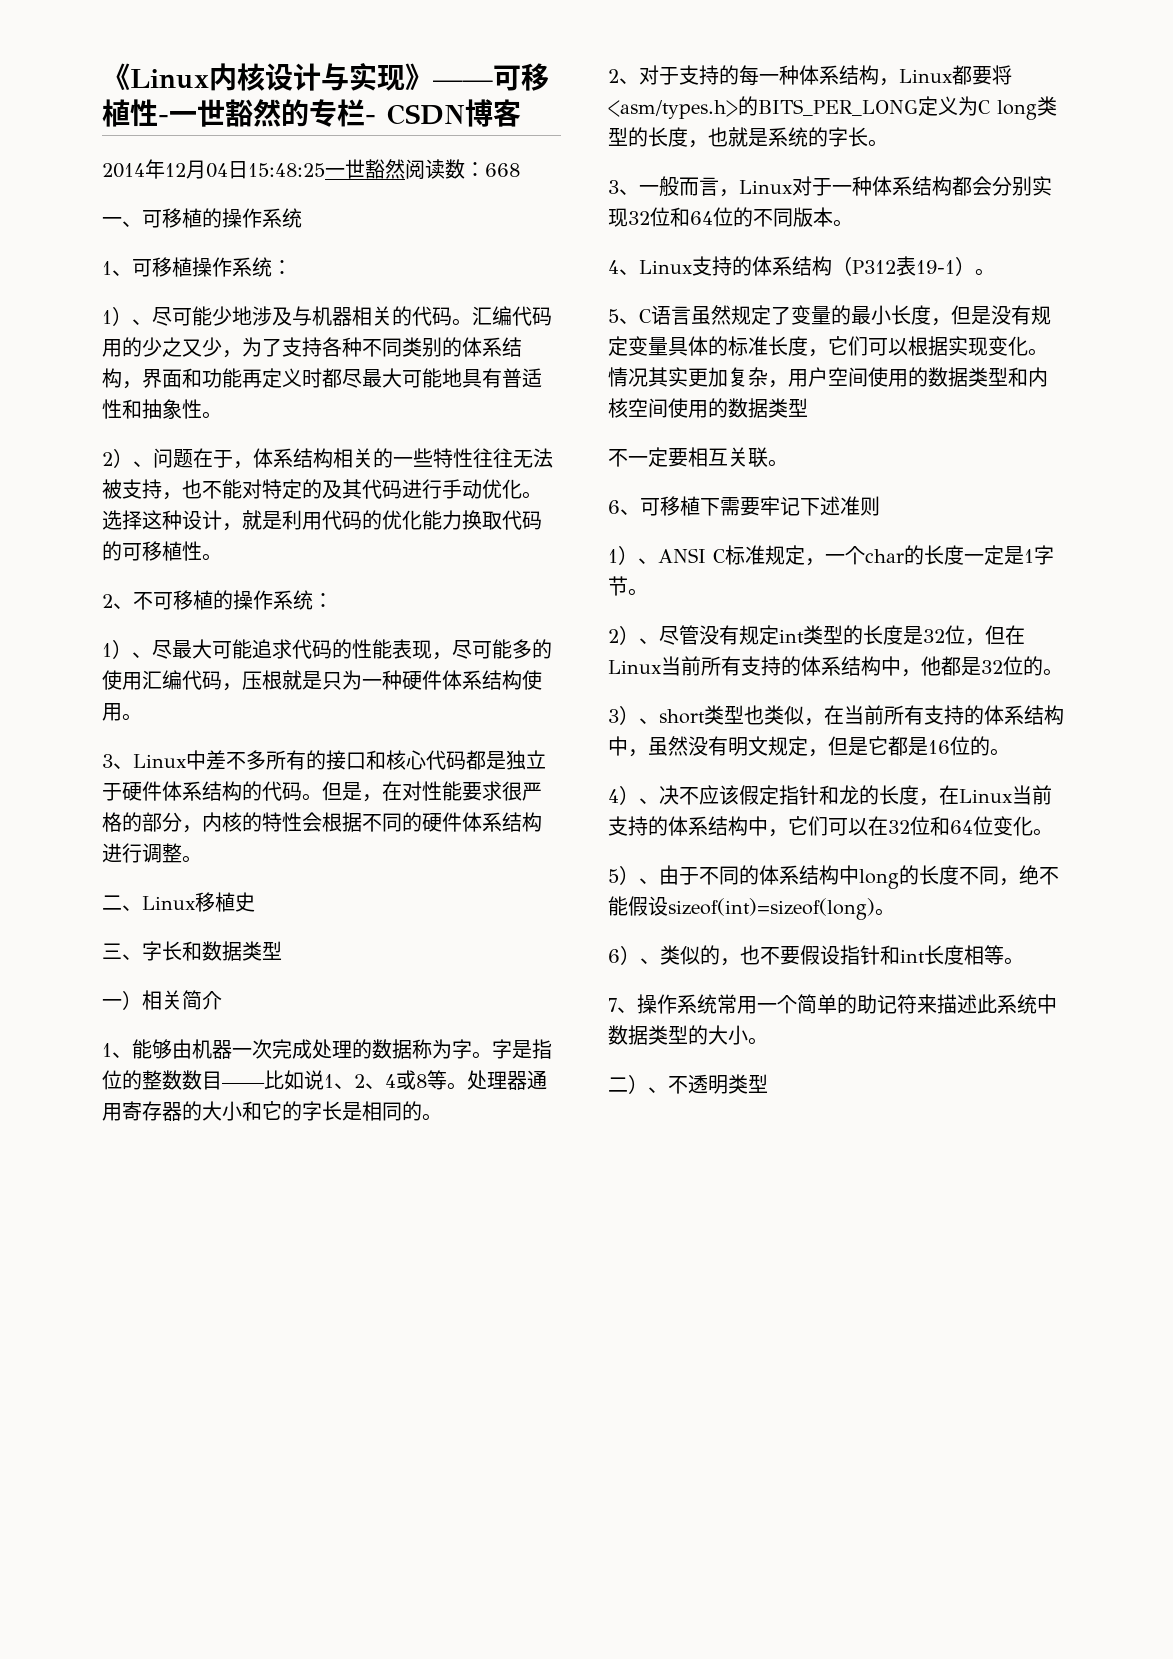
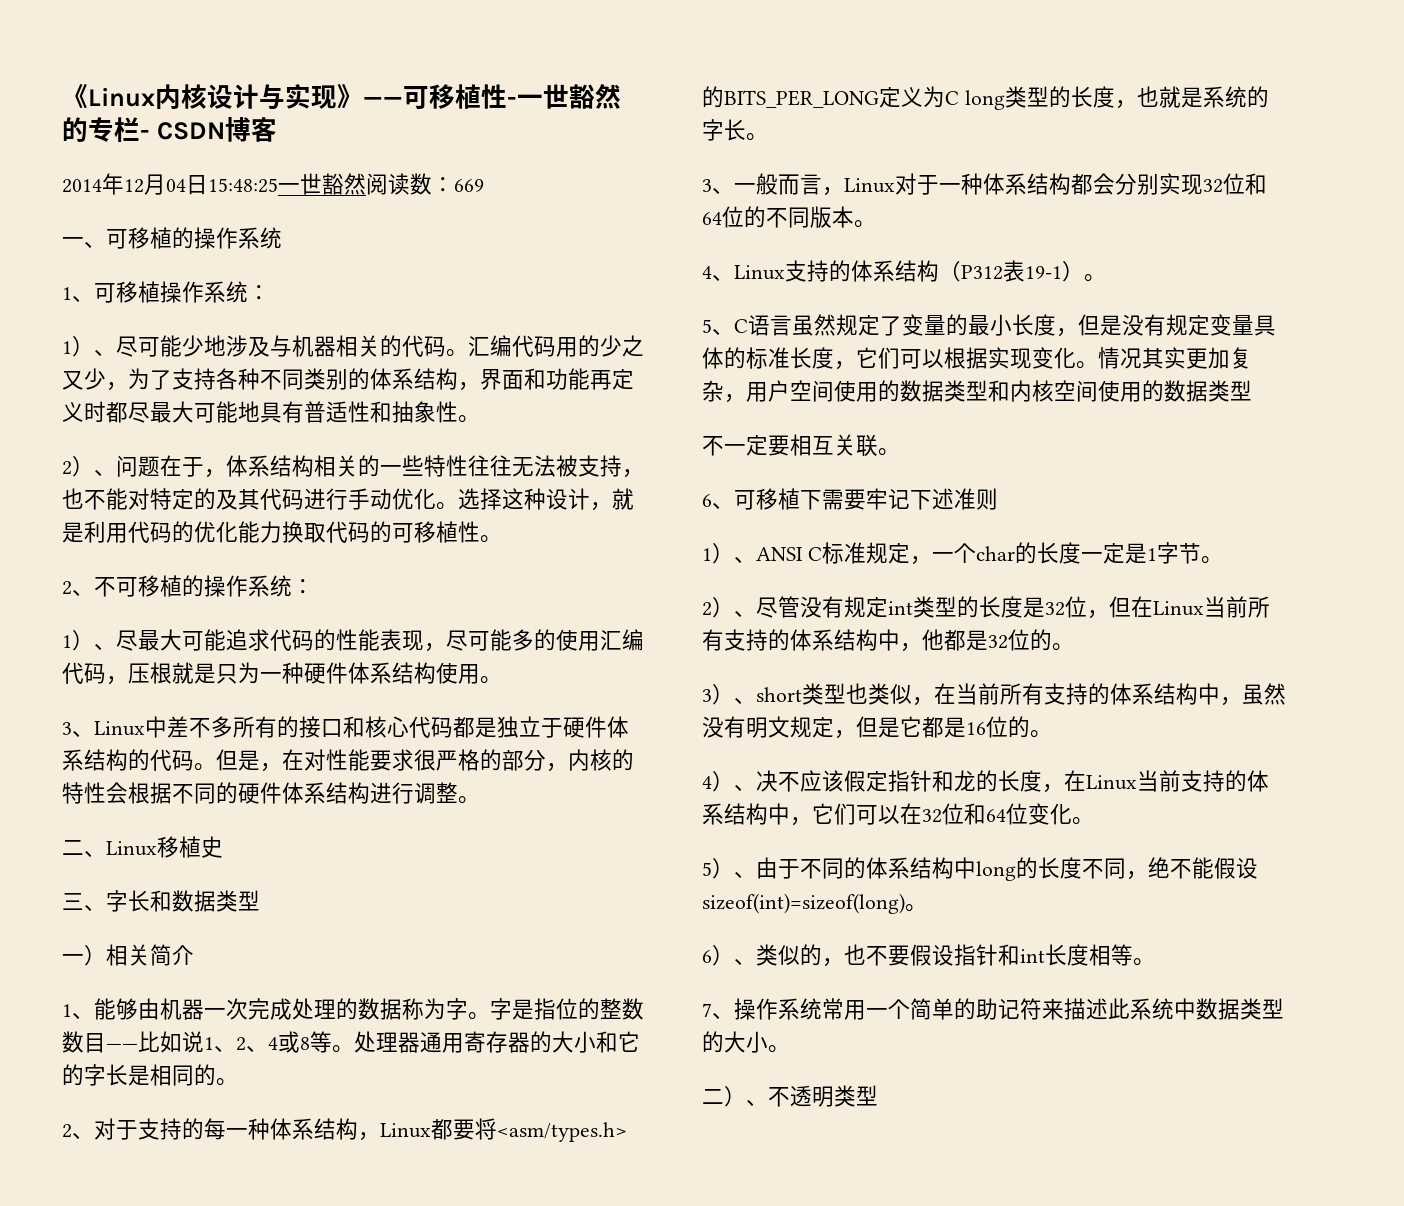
[485,163,520,177] 668 -> [454,179,484,192] 669

